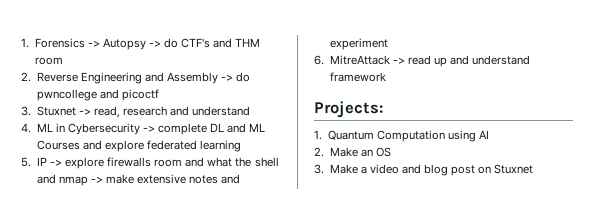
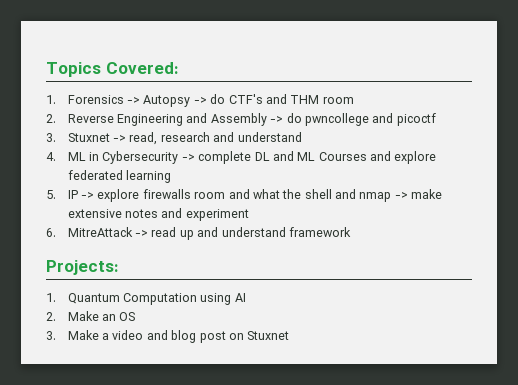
(21, 43) none -> [46,62,179,77] Topics Covered: //

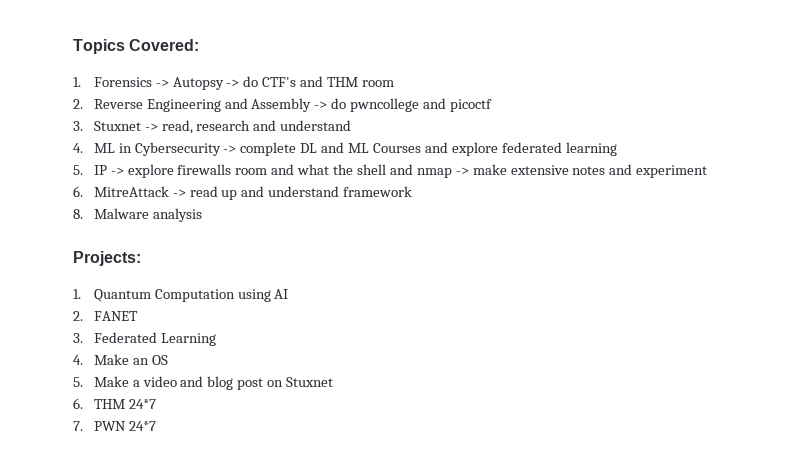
(351, 232) none -> [73,208,202,222] // 8. Malware analysis
(56, 316) none -> [93,311,138,321] [73,332,216,346] [73,355,83,365] FANET // 3. Federated Learning // 4.
[46,331,56,340] 3. -> [73,377,83,387] 5.
(290, 335) none -> [73,398,156,409] [73,421,156,431] // 6. THM 24*7 // 7. PWN 24*7

